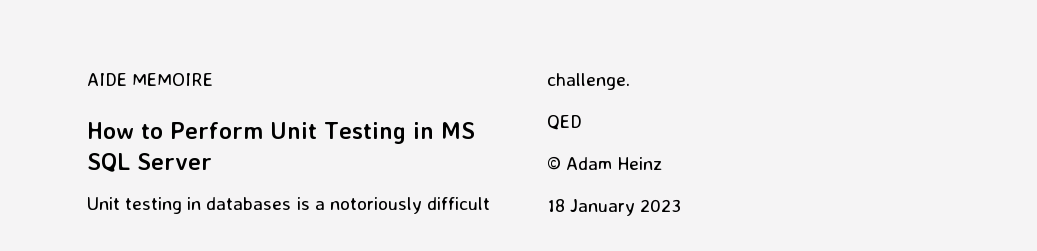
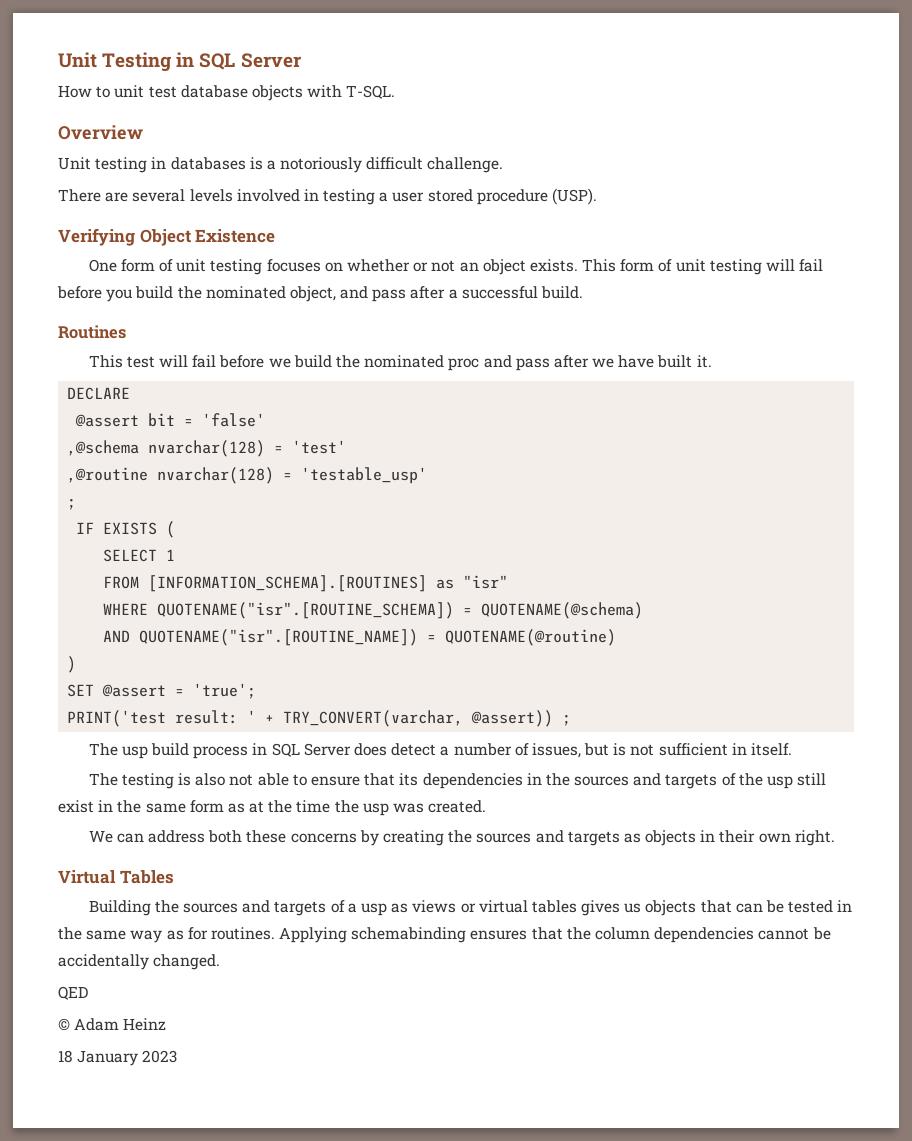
[87,73,214,86] [87,122,475,144] [87,153,212,172] AIDE MEMOIRE // How to Perform Unit Testing in MS SQL Server -> [58,52,301,72] [58,85,396,101] [58,125,143,140] Unit Testing in SQL Server // How to unit test database objects with T-SQL. // Overview
(630, 81) none -> [58,188,598,205] [58,228,276,246] [88,259,824,275] [57,286,584,302] [58,325,126,339] [88,355,712,371] [67,387,131,400] [75,413,266,427] [67,440,347,457] [67,467,428,484] [67,498,77,510] [76,521,176,538] [103,549,176,562] [103,575,509,592] [103,602,644,619] [103,629,617,646] [67,656,77,673] [67,683,257,699] [67,710,572,727] [88,743,793,759] [88,773,827,789] [58,800,487,816] [88,830,835,846] [58,870,174,884] [88,900,853,916] [58,927,831,943] [58,954,221,970] // There are several levels involved in testing a user stored procedure (USP). // Verifying Object Existence // One form of unit testing focuses on whether or not an object exists. This form of unit testing will fail before you build the nominated object, and pass after a successful build. // Routines // This test will fail before we build the nominated proc and pass after we have built it. // DECLARE // @assert bit = 'false' // ,@schema nvarchar(128) = 'test' // ,@routine nvarchar(128) = 'testable_usp' // ; // IF EXISTS ( // SELECT 1 // FROM [INFORMATION_SCHEMA].[ROUTINES] as "isr" // WHERE QUOTENAME("isr".[ROUTINE_SCHEMA]) = QUOTENAME(@schema) // AND QUOTENAME("isr".[ROUTINE_NAME]) = QUOTENAME(@routine) // ) // SET @assert = 'true'; // PRINT('test result: ' + TRY_CONVERT(varchar, @assert)) ; // The usp build process in SQL Server does detect a number of issues, but is not sufficient in itself. // The testing is also not able to ensure that its dependencies in the sources and targets of the usp still exist in the same form as at the time the usp was created. // We can address both these concerns by creating the sources and targets as objects in their own right. // Virtual Tables // Building the sources and targets of a usp as views or virtual tables gives us objects that can be tested in the same way as for routines. Applying schemabinding ensures that the column dependencies cannot be accidentally changed.

